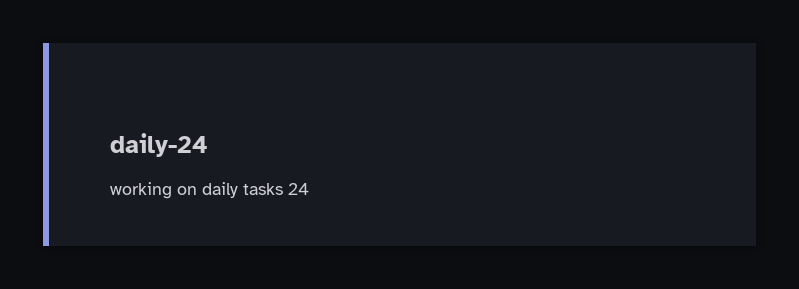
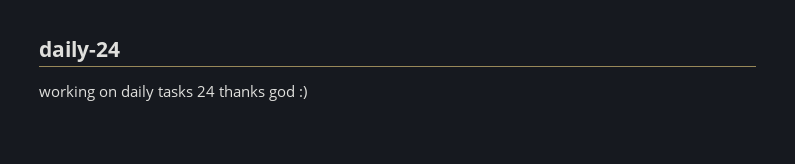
(309, 189) none -> [219,85,308,101] thanks god :)

